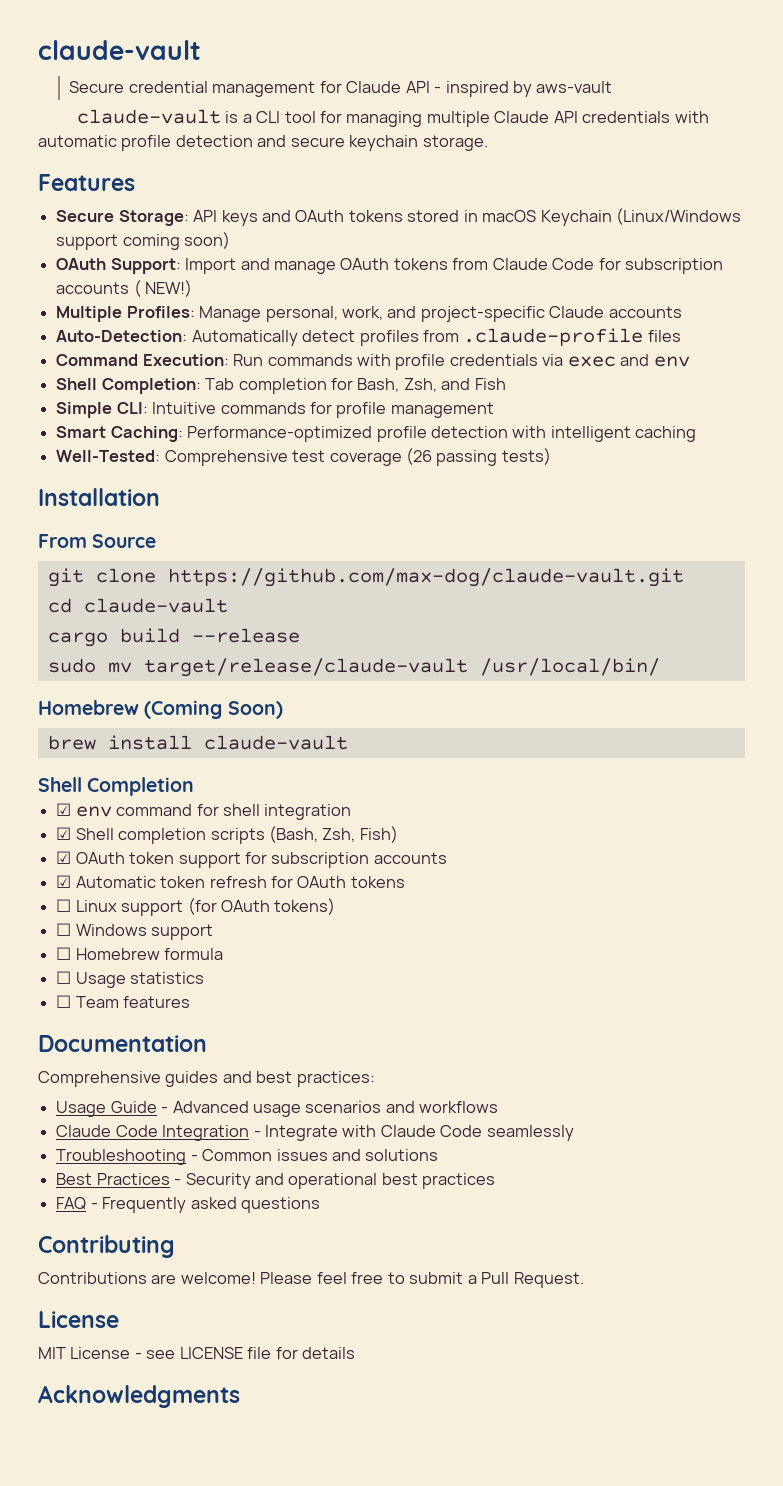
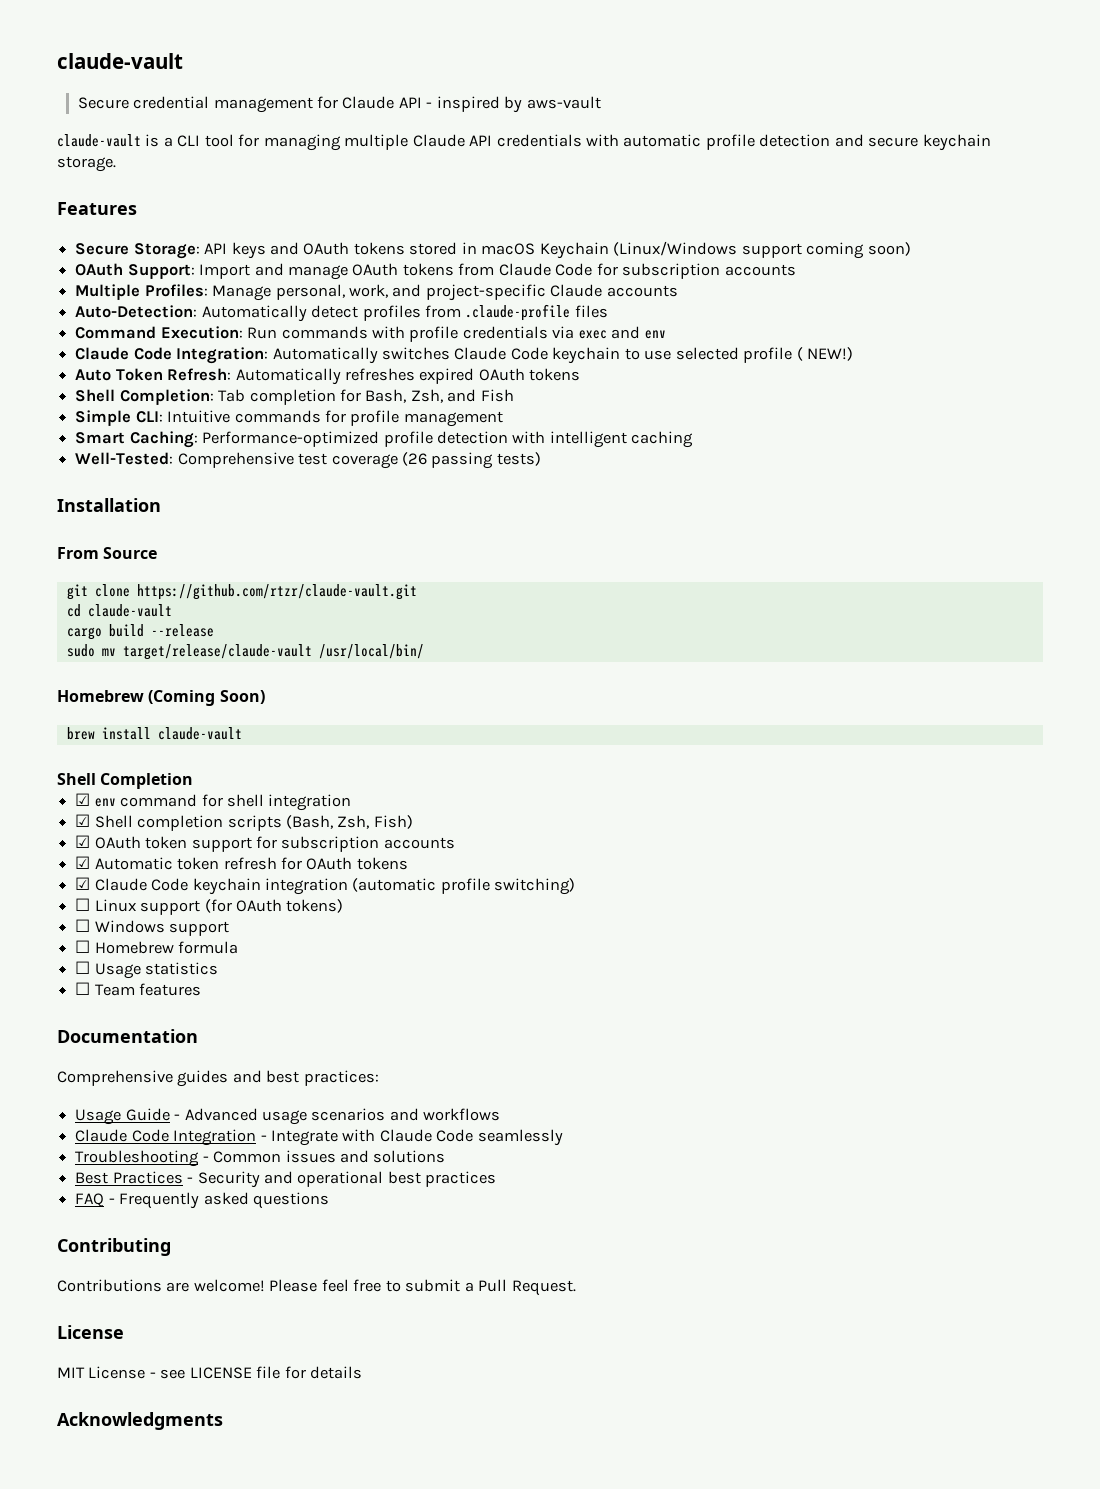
[133,280,193,297] ( NEW!) -> (796, 270) none
(690, 361) none -> [75,347,854,364] [75,368,581,385] // Claude Code Integration: Automatically switches Claude Code keychain to use selected profile ( NEW!) // Auto Token Refresh: Automatically refreshes expired OAuth tokens
[167,568,684,587] https://github.com/max-dog/claude-vault.git -> [136,584,417,600] https://github.com/rtzr/claude-vault.git
(405, 882) none -> [75,877,576,895] // ☑ Claude Code keychain integration (automatic profile switching)

